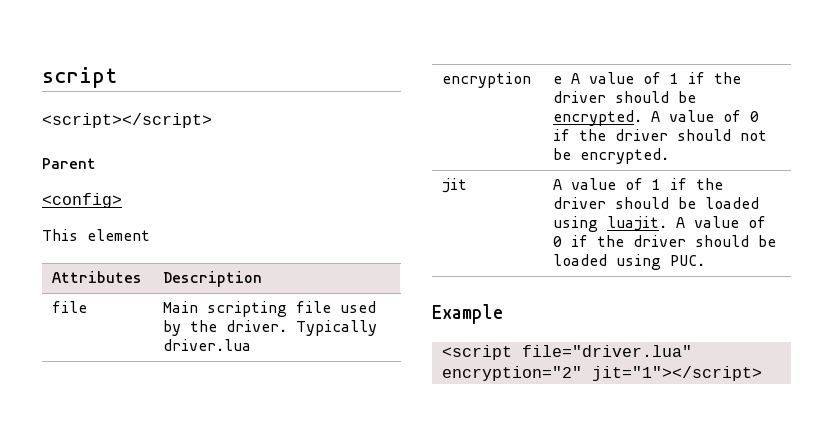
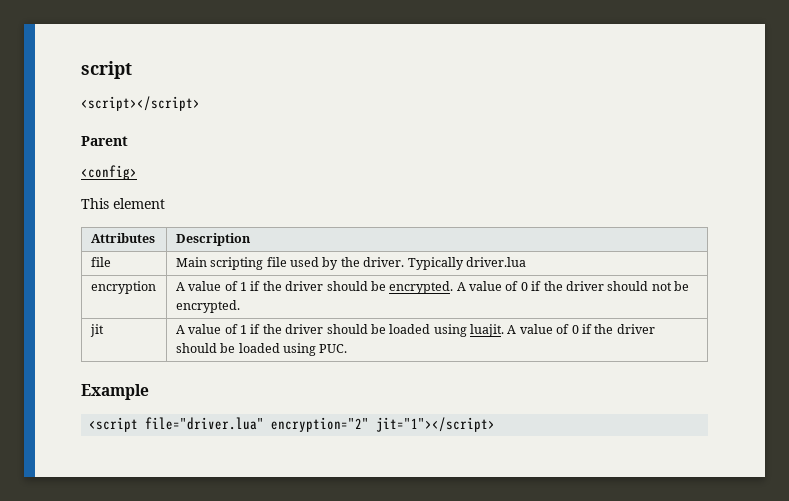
[553,76,563,84] e -> (156, 287) none

